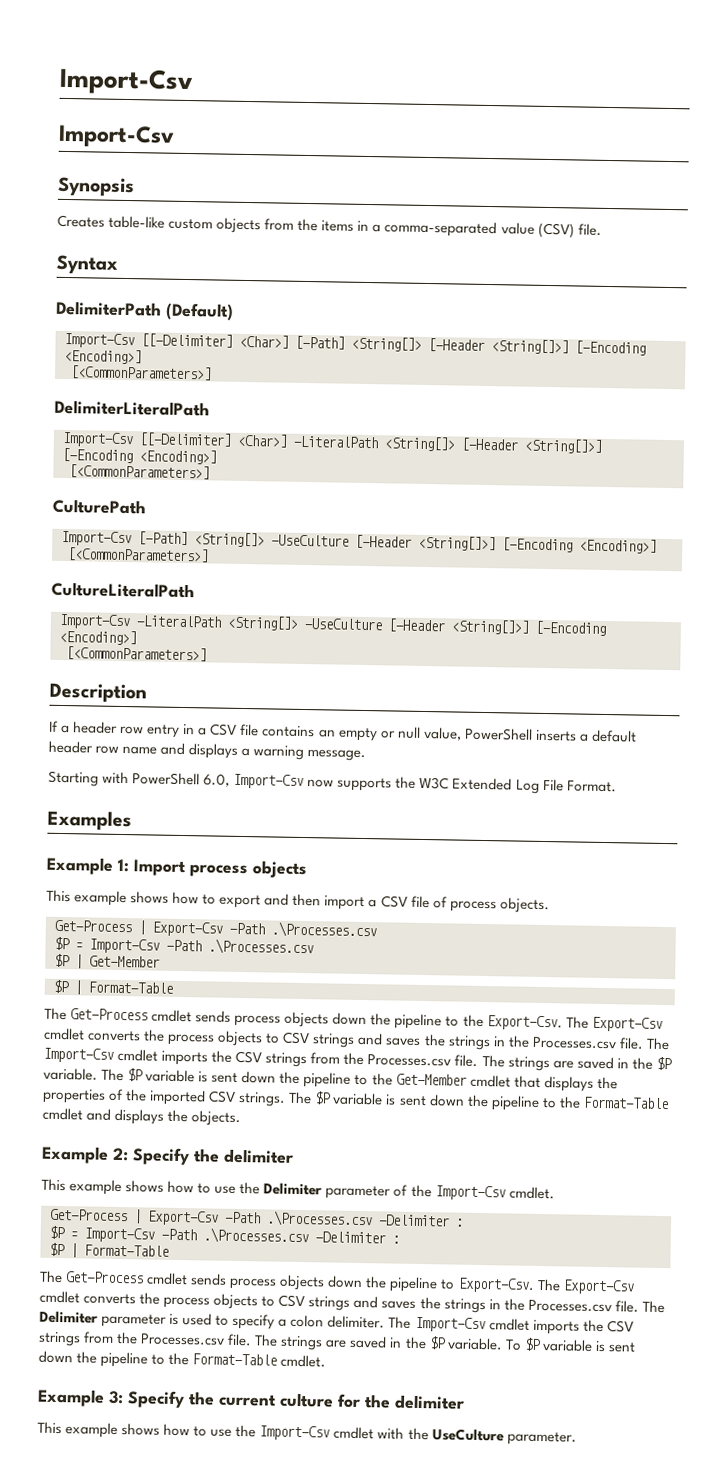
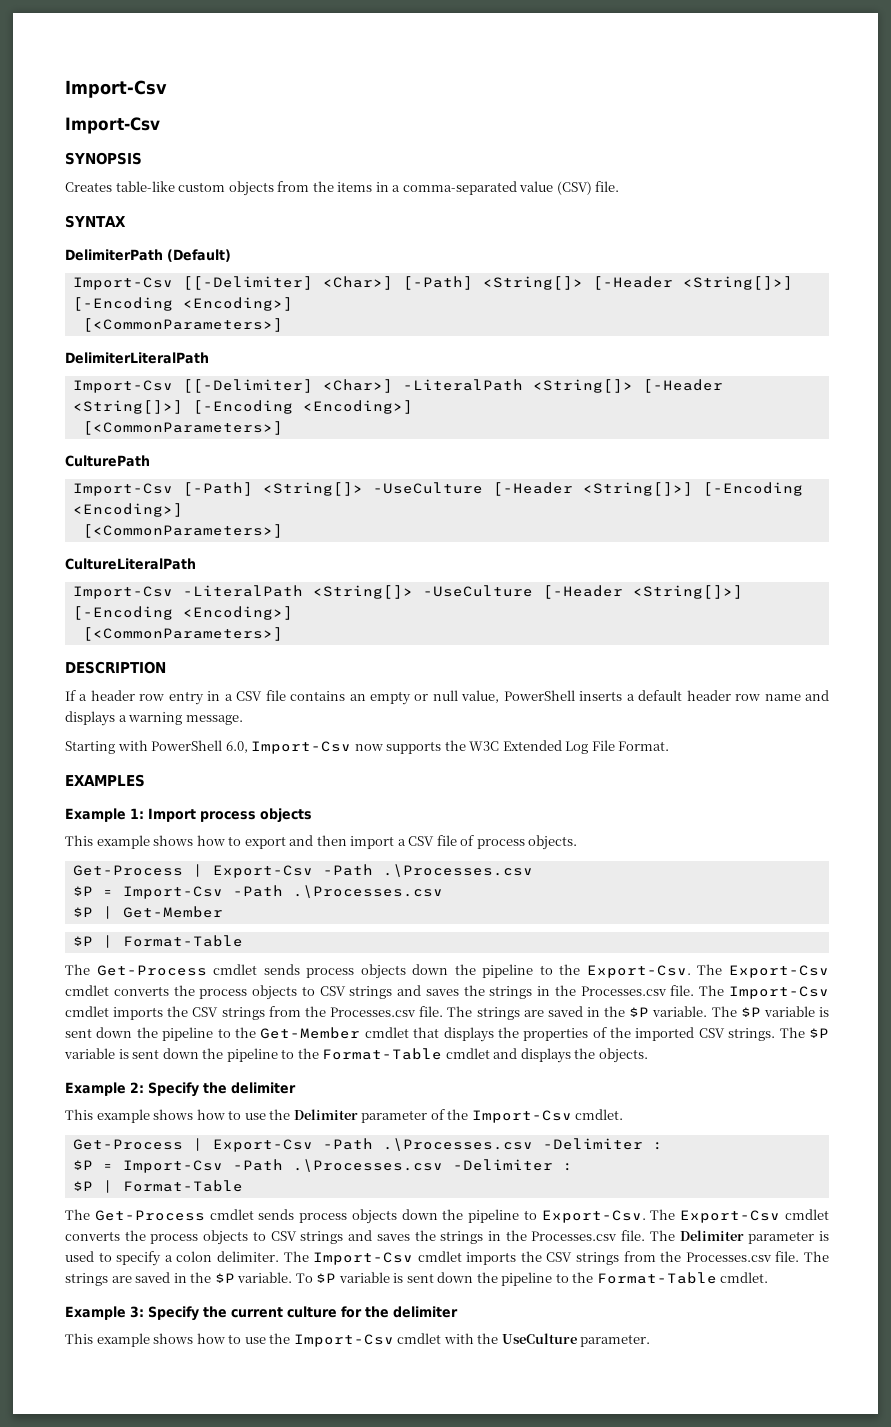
[57,176,135,198] Synopsis -> [65,152,142,165] SYNOPSIS
[56,254,118,275] Syntax -> [65,215,126,228] SYNTAX
[49,682,147,704] Description -> [65,661,166,674] DESCRIPTION
[47,810,132,832] Examples -> [65,774,145,787] EXAMPLES

